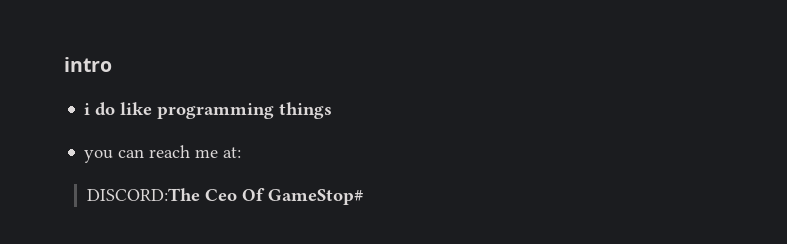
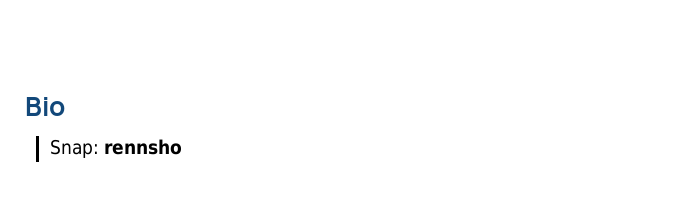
[64,57,112,72] [84,102,333,119] [84,145,242,163] [86,188,364,205] intro // i do like programming things // you can reach me at: // DISCORD:The Ceo Of GameStop# -> [25,97,65,116] [49,139,182,158] Bio // Snap: rennsho

